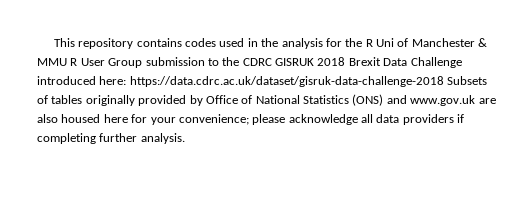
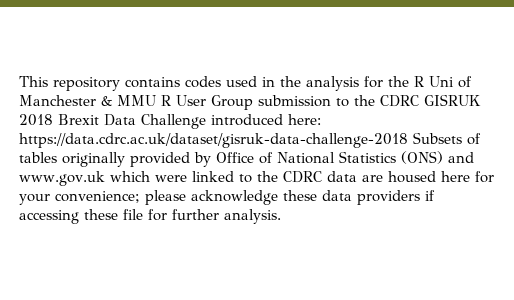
[478,98,496,104] [37,114,58,123] are also -> [109,171,383,183] which were linked to the CDRC data are
[361,114,373,123] all -> [283,190,317,201] these
[37,133,96,144] completing -> [19,209,167,224] accessing these file for

